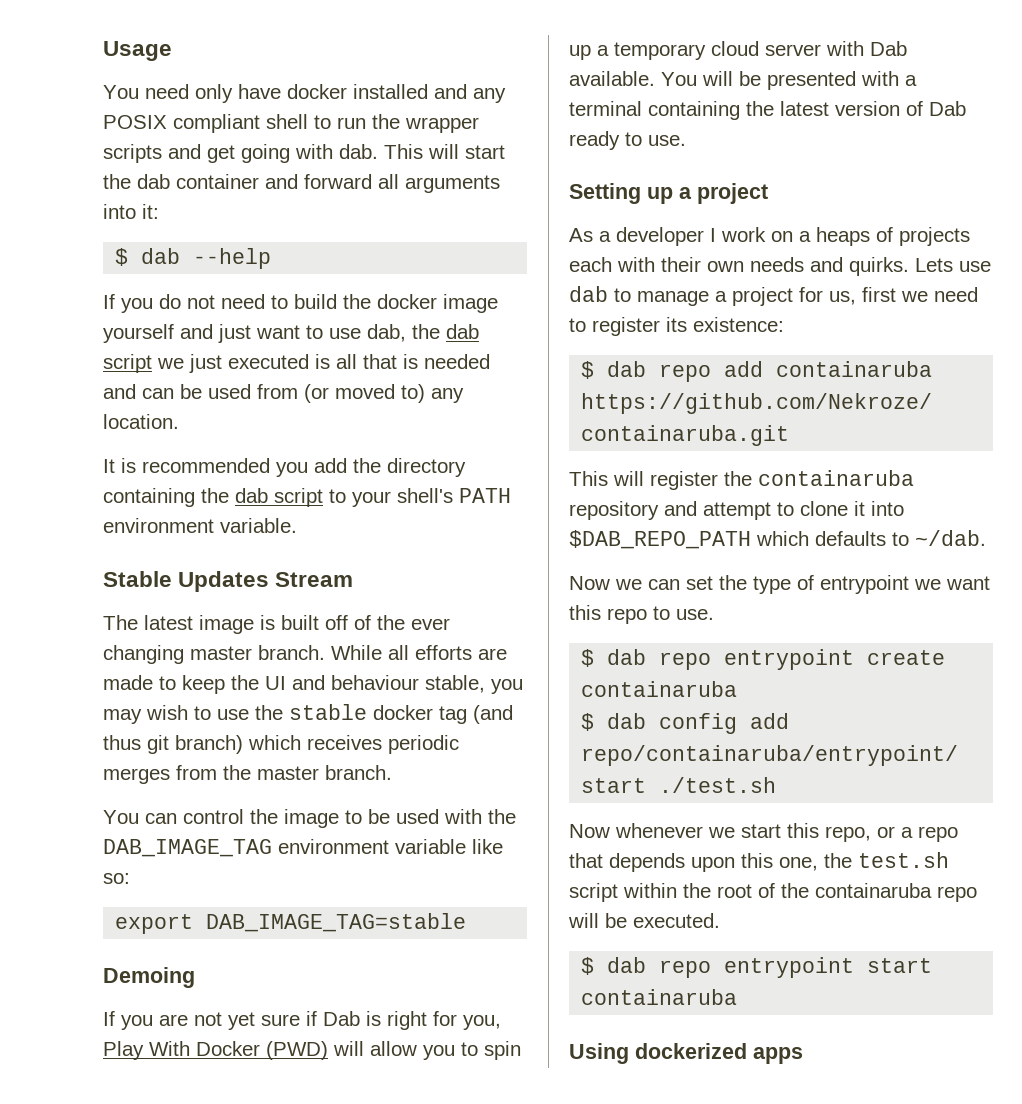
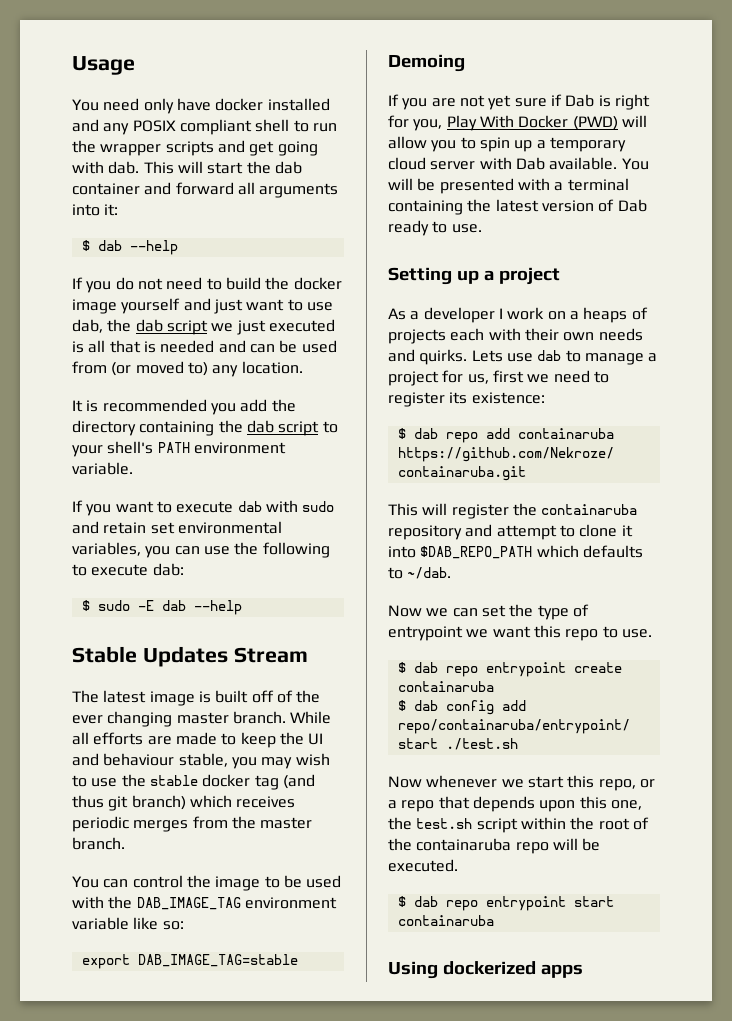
(297, 525) none -> [72,500,335,516] [72,521,282,534] [72,542,330,558] [72,563,184,576] [81,600,242,615] // If you want to execute dab with sudo and retain set environmental variables, you can use the following to execute dab: // $ sudo -E dab --help

